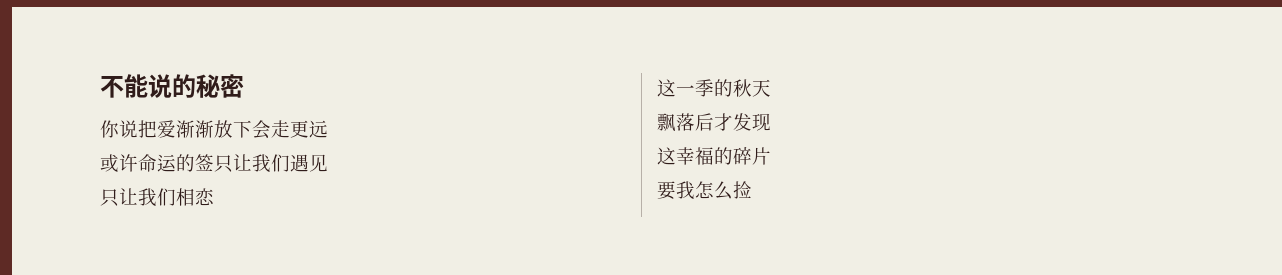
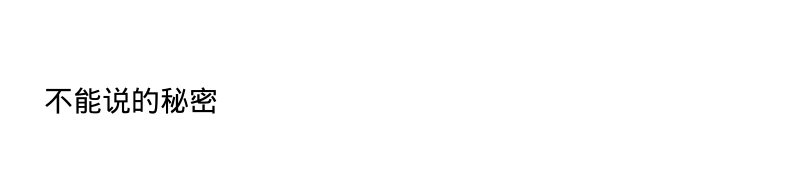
[100,120,328,139] [100,154,328,173] [100,188,214,207] [657,79,771,97] [657,113,771,132] [657,147,771,165] [657,181,752,200] // 你说把爱渐渐放下会走更远 // 或许命运的签只让我们遇见 // 只让我们相恋 // 这一季的秋天 // 飘落后才发现 // 这幸福的碎片 // 要我怎么捡 -> (218, 100) none

